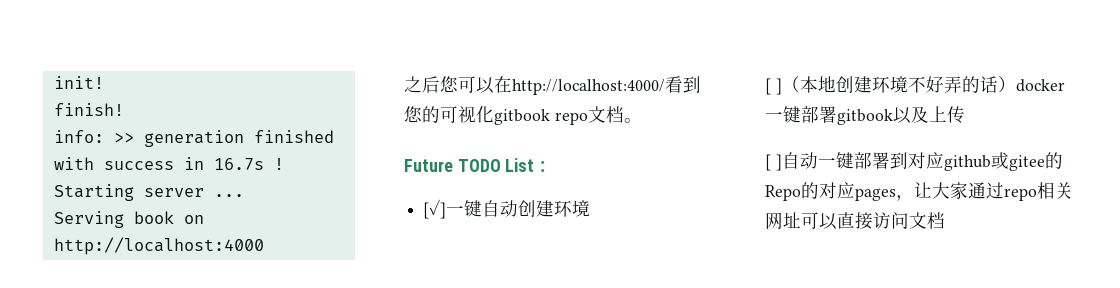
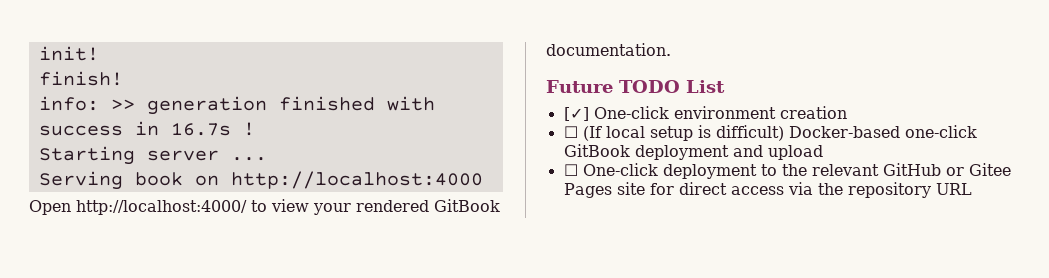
[404,76,701,95] [404,106,642,125] 之后您可以在http://localhost:4000/看到您的可视化gitbook repo文档。 -> [29,199,500,215] [546,43,671,56] Open http://localhost:4000/ to view your rendered GitBook documentation.
[534,160,553,172] ： -> (725, 86) none
[446,200,591,217] [765,76,1065,95] [765,106,965,125] [765,152,1063,171] [765,182,1073,201] [765,212,945,230] 一键自动创建环境 // [ ]（本地创建环境不好弄的话）docker一键部署gitbook以及上传 // [ ]自动一键部署到对应github或gitee的Repo的对应pages，让大家通过repo相关网址可以直接访问文档 -> [593,106,847,119] [563,125,977,141] [563,144,823,160] [563,163,1011,179] [563,182,972,198] One-click environment creation // ☐ (If local setup is difficult) Docker-based one-click GitBook deployment and upload // ☐ One-click deployment to the relevant GitHub or Gitee Pages site for direct access via the repository URL

